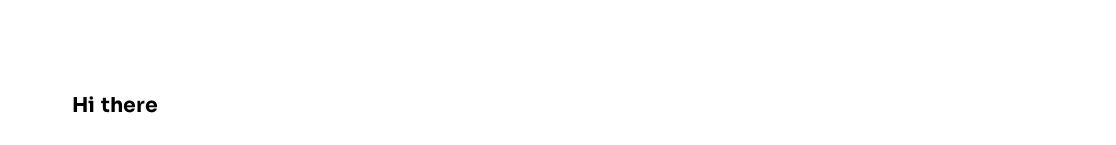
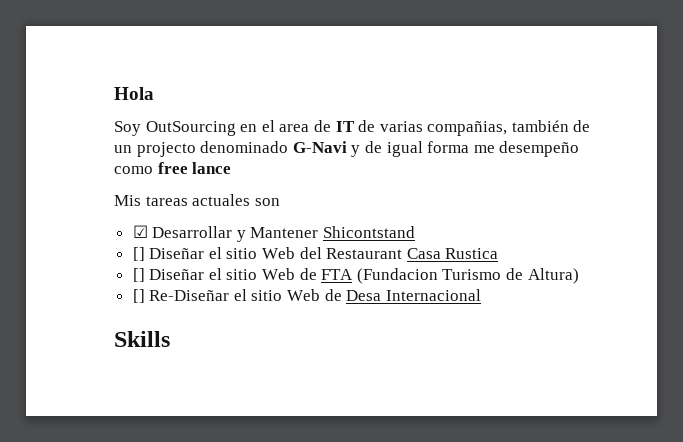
[72,96,158,113] Hi there -> [114,87,154,100] [114,120,591,136] [114,141,580,157] [114,162,232,174] [114,194,280,206] [132,225,416,242] [132,247,499,261] [132,268,579,284] [132,289,481,303] [114,331,170,347] Hola // Soy OutSourcing en el area de IT de varias compañias, también de un projecto denominado G-Navi y de igual forma me desempeño como free lance // Mis tareas actuales son // ☑ Desarrollar y Mantener Shicontstand // [] Diseñar el sitio Web del Restaurant Casa Rustica // [] Diseñar el sitio Web de FTA (Fundacion Turismo de Altura) // [] Re-Diseñar el sitio Web de Desa Internacional // Skills

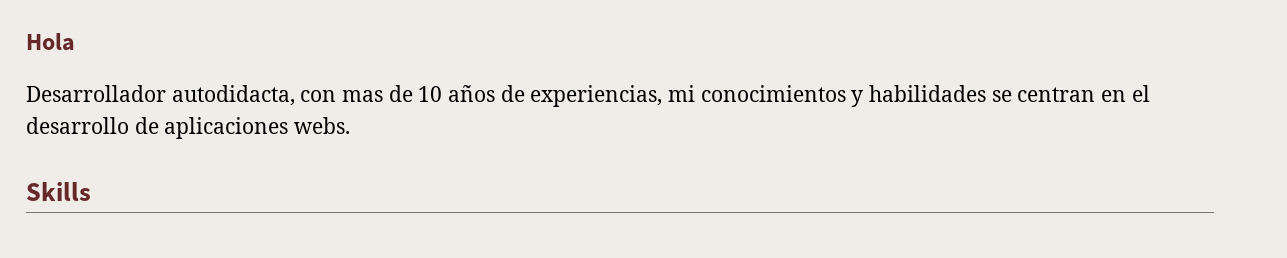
[114,120,591,136] [114,141,580,157] [114,162,232,174] [114,194,280,206] [132,225,416,242] [132,247,499,261] [132,268,579,284] [132,289,481,303] Soy OutSourcing en el area de IT de varias compañias, también de un projecto denominado G-Navi y de igual forma me desempeño como free lance // Mis tareas actuales son // ☑ Desarrollar y Mantener Shicontstand // [] Diseñar el sitio Web del Restaurant Casa Rustica // [] Diseñar el sitio Web de FTA (Fundacion Turismo de Altura) // [] Re-Diseñar el sitio Web de Desa Internacional -> [26,85,1150,107] [26,117,351,139] Desarrollador autodidacta, con mas de 10 años de experiencias, mi conocimientos y habilidades se centran en el desarrollo de aplicaciones webs.

